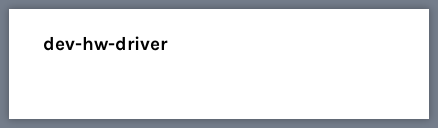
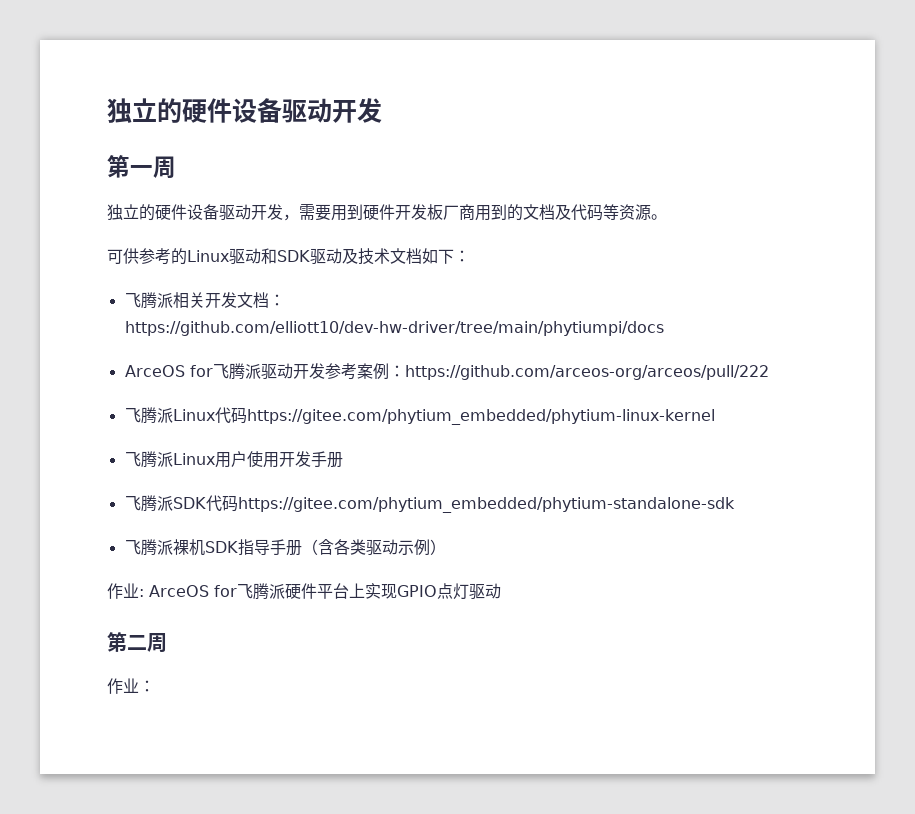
[43,36,168,51] dev-hw-driver -> [107,98,382,123] [107,155,176,178] [107,204,667,221] [107,248,470,265] [124,292,285,308] [124,321,664,336] [124,363,769,380] [124,407,715,425] [124,451,343,468] [124,495,735,513] [124,539,446,556] [107,583,501,600] [107,632,167,652] [107,678,155,694] 独立的硬件设备驱动开发 // 第一周 // 独立的硬件设备驱动开发，需要用到硬件开发板厂商用到的文档及代码等资源。 // 可供参考的Linux驱动和SDK驱动及技术文档如下： // 飞腾派相关开发文档：https://github.com/elliott10/dev-hw-driver/tree/main/phytiumpi/docs // ArceOS for飞腾派驱动开发参考案例：https://github.com/arceos-org/arceos/pull/222 // 飞腾派Linux代码https://gitee.com/phytium_embedded/phytium-linux-kernel // 飞腾派Linux用户使用开发手册 // 飞腾派SDK代码https://gitee.com/phytium_embedded/phytium-standalone-sdk // 飞腾派裸机SDK指导手册（含各类驱动示例） // 作业: ArceOS for飞腾派硬件平台上实现GPIO点灯驱动 // 第二周 // 作业：

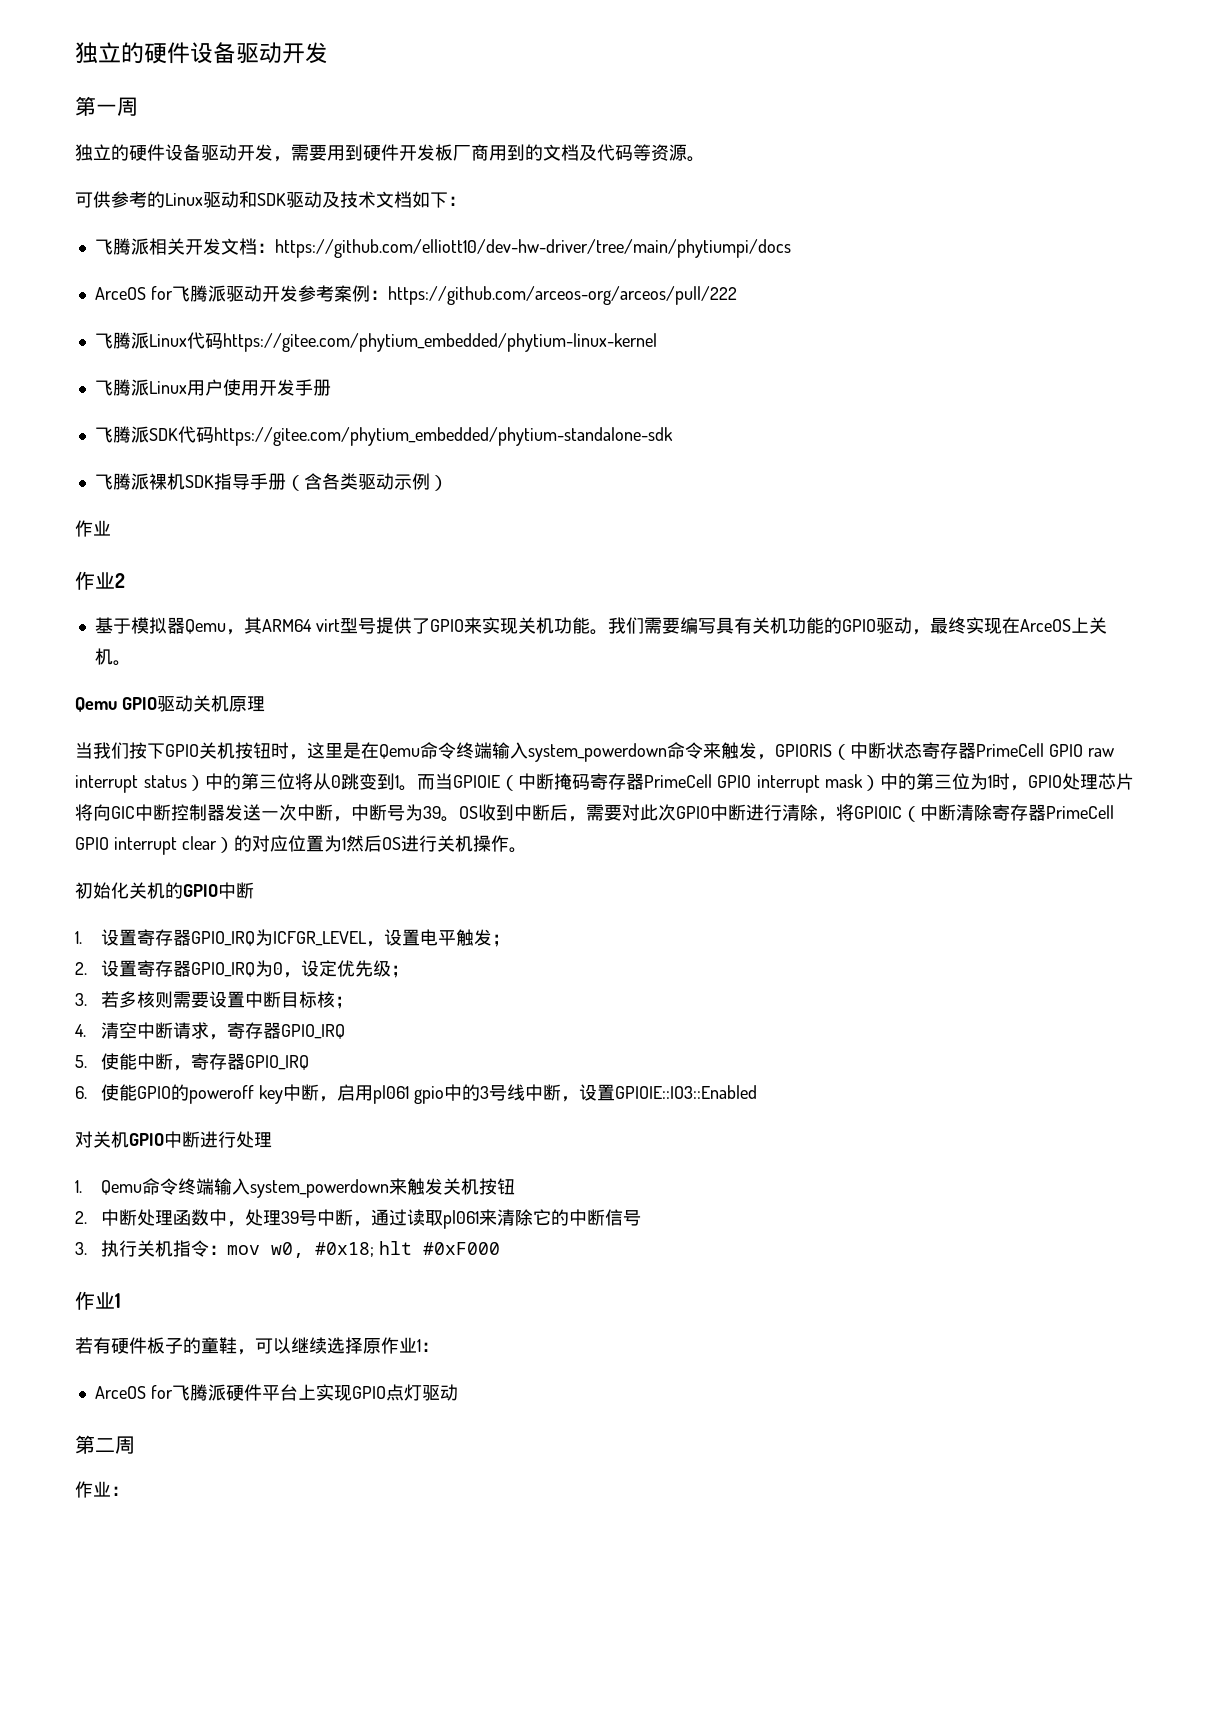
[139,589,144,597] : -> [75,571,125,590] [94,617,1107,635] [94,648,131,666] [75,695,265,712] [75,742,1114,762] [75,773,1134,793] [75,804,1114,822] [75,835,527,855] [75,882,254,899] [75,929,511,947] [75,960,410,978] [75,991,354,1009] [75,1022,346,1040] [75,1053,310,1071] [75,1084,758,1104] [75,1131,272,1148] [75,1178,516,1198] [75,1209,642,1229] [75,1240,501,1258] [75,1291,121,1310] [75,1337,439,1355] // 作业2 // 基于模拟器Qemu，其ARM64 virt型号提供了GPIO来实现关机功能。我们需要编写具有关机功能的GPIO驱动，最终实现在ArceOS上关机。 // Qemu GPIO驱动关机原理 // 当我们按下GPIO关机按钮时，这里是在Qemu命令终端输入system_powerdown命令来触发，GPIORIS（中断状态寄存器PrimeCell GPIO raw interrupt status）中的第三位将从0跳变到1。而当GPIOIE（中断掩码寄存器PrimeCell GPIO interrupt mask）中的第三位为1时，GPIO处理芯片将向GIC中断控制器发送一次中断，中断号为39。OS收到中断后，需要对此次GPIO中断进行清除，将GPIOIC（中断清除寄存器PrimeCell GPIO interrupt clear）的对应位置为1然后OS进行关机操作。 // 初始化关机的GPIO中断 // 1.设置寄存器GPIO_IRQ为ICFGR_LEVEL，设置电平触发； // 2.设置寄存器GPIO_IRQ为0，设定优先级； // 3.若多核则需要设置中断目标核； // 4.清空中断请求，寄存器GPIO_IRQ // 5.使能中断，寄存器GPIO_IRQ // 6.使能GPIO的poweroff key中断，启用pl061 gpio中的3号线中断，设置GPIOIE::IO3::Enabled // 对关机GPIO中断进行处理 // 1. Qemu命令终端输入system_powerdown来触发关机按钮 // 2.中断处理函数中，处理39号中断，通过读取pl061来清除它的中断信号 // 3.执行关机指令：mov w0, #0x18; hlt #0xF000 // 作业1 // 若有硬件板子的童鞋，可以继续选择原作业1： //

